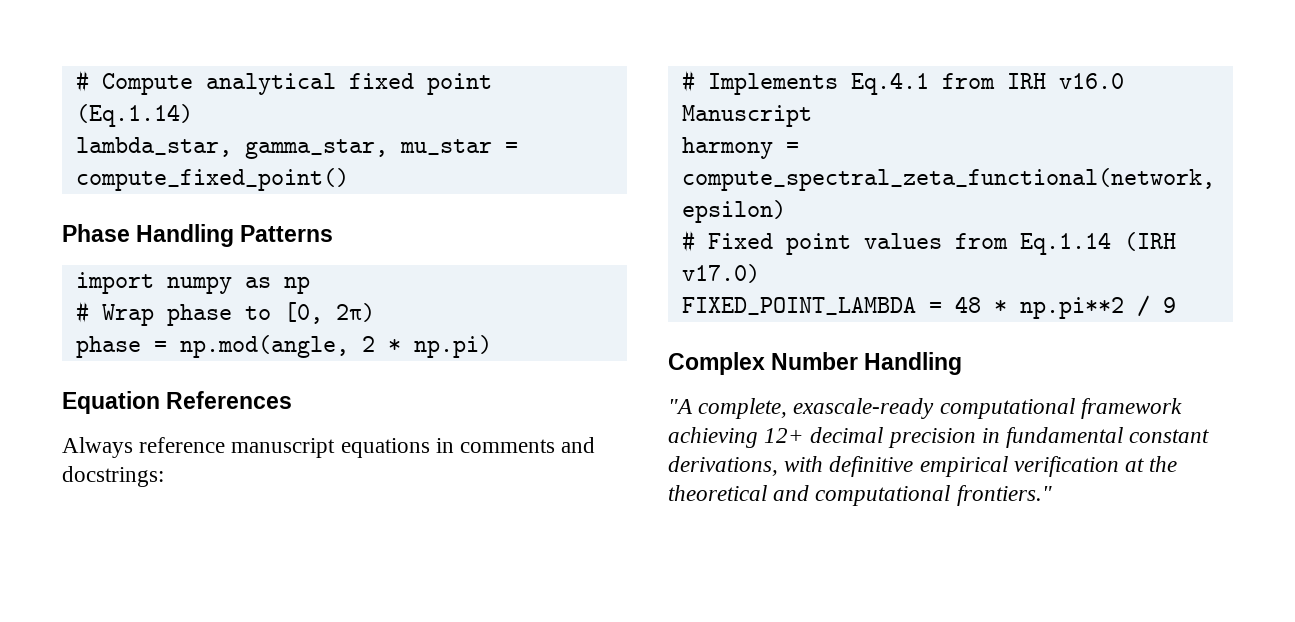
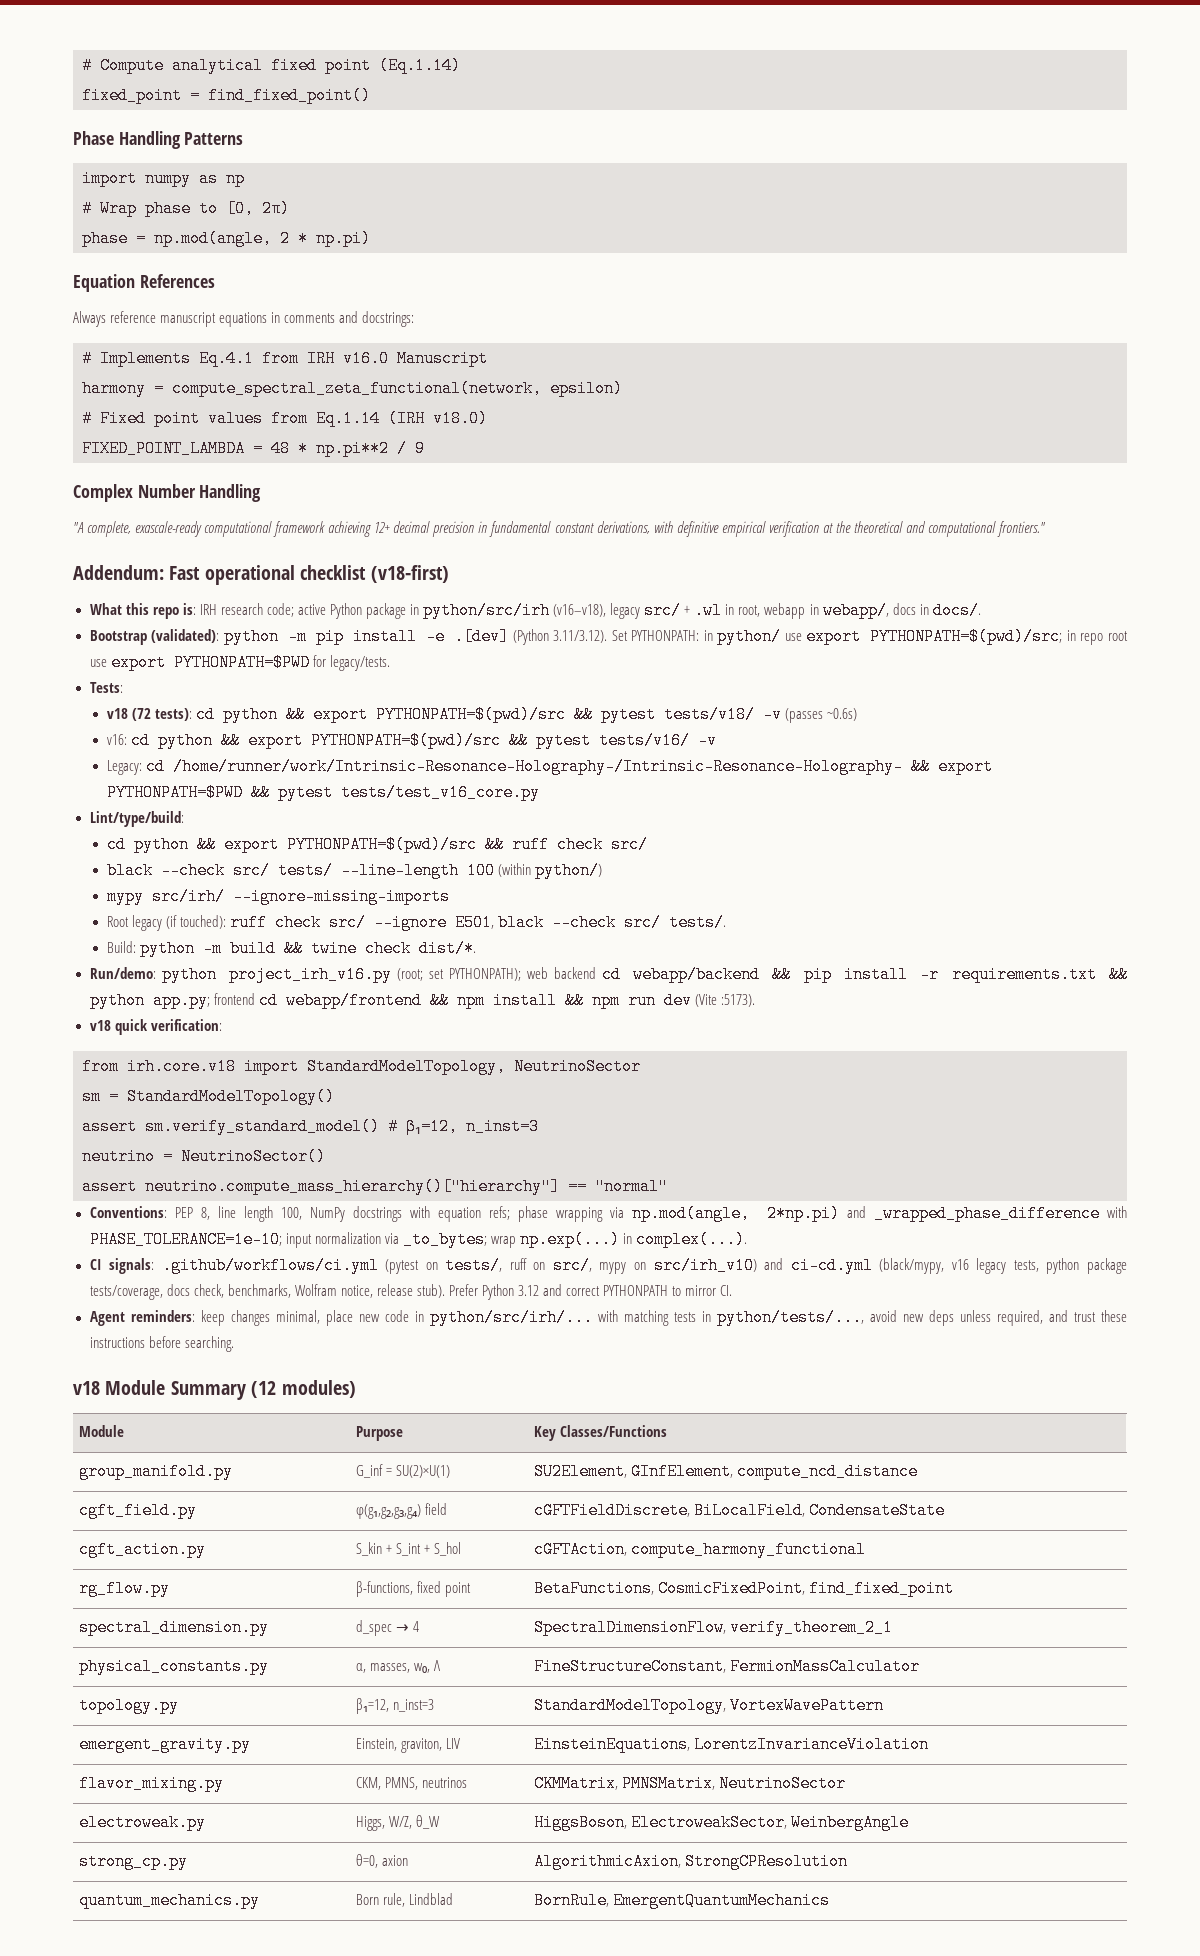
[75,137,518,159] [75,168,349,191] lambda_star, gamma_star, mu_star = compute_fixed_point() -> [82,87,371,104] fixed_point = find_fixed_point()
[681,264,760,283] v17.0) -> [433,410,488,427] v18.0)
(1052, 495) none -> [73,565,449,585] [89,602,981,619] [89,628,1128,645] [89,654,390,671] [89,682,123,693] [106,706,857,723] [106,732,717,749] [106,758,993,775] [106,784,540,801] [89,811,184,827] [106,836,648,853] [106,862,602,879] [106,888,450,905] [106,914,726,931] [106,940,476,957] [89,966,1128,983] [89,992,755,1009] [89,1019,222,1035] [82,1058,641,1075] [82,1088,335,1105] [82,1117,539,1135] [82,1148,326,1165] [82,1178,668,1195] [89,1205,1127,1222] [89,1231,747,1248] [89,1257,1127,1274] [89,1284,733,1300] [89,1309,1127,1326] [89,1336,234,1352] [73,1380,356,1400] [79,1425,125,1437] [356,1426,404,1441] [534,1425,668,1441] [79,1463,234,1480] [356,1464,451,1478] [534,1463,919,1480] [79,1502,198,1519] [356,1503,448,1519] [534,1502,946,1519] [79,1541,207,1558] [356,1542,462,1556] [534,1541,867,1558] [79,1580,171,1597] [356,1581,472,1597] [534,1580,955,1597] [79,1619,270,1636] [356,1620,420,1636] [534,1619,894,1636] [79,1658,270,1675] [356,1660,441,1673] [534,1658,921,1675] [79,1697,180,1714] [356,1698,435,1714] [534,1697,885,1714] [79,1736,252,1753] [356,1738,461,1753] [534,1736,930,1753] [79,1775,225,1792] [356,1777,468,1790] [534,1775,847,1792] [79,1814,207,1831] [356,1815,441,1831] [534,1814,910,1831] [79,1853,189,1870] [356,1854,409,1868] [534,1853,849,1870] [79,1892,261,1909] [356,1893,454,1907] [534,1892,831,1909] // Addendum: Fast operational checklist (v18-first) // What this repo is: IRH research code; active Python package in python/src/irh (v16–v18), legacy src/ + .wl in root, webapp in webapp/, docs in docs/. // Bootstrap (validated): python -m pip install -e .[dev] (Python 3.11/3.12). Set PYTHONPATH: in python/ use export PYTHONPATH=$(pwd)/src; in repo root use export PYTHONPATH=$PWD for legacy/tests. // Tests: // v18 (72 tests): cd python && export PYTHONPATH=$(pwd)/src && pytest tests/v18/ -v (passes ~0.6s) // v16: cd python && export PYTHONPATH=$(pwd)/src && pytest tests/v16/ -v // Legacy: cd /home/runner/work/Intrinsic-Resonance-Holography-/Intrinsic-Resonance-Holography- && export PYTHONPATH=$PWD && pytest tests/test_v16_core.py // Lint/type/build: // cd python && export PYTHONPATH=$(pwd)/src && ruff check src/ // black --check src/ tests/ --line-length 100 (within python/) // mypy src/irh/ --ignore-missing-imports // Root legacy (if touched): ruff check src/ --ignore E501, black --check src/ tests/. // Build: python -m build && twine check dist/*. // Run/demo: python project_irh_v16.py (root; set PYTHONPATH); web backend cd webapp/backend && pip install -r requirements.txt && python app.py; frontend cd webapp/frontend && npm install && npm run dev (Vite :5173). // v18 quick verification: // from irh.core.v18 import StandardModelTopology, NeutrinoSector // sm = StandardModelTopology() // assert sm.verify_standard_model() # β₁=12, n_inst=3 // neutrino = NeutrinoSector() // assert neutrino.compute_mass_hierarchy()["hierarchy"] == "normal" // Conventions: PEP 8, line length 100, NumPy docstrings with equation refs; phase wrapping via np.mod(angle, 2*np.pi) and _wrapped_phase_difference with PHASE_TOLERANCE=1e-10; input normalization via _to_bytes; wrap np.exp(...) in complex(...). // CI signals: .github/workflows/ci.yml (pytest on tests/, ruff on src/, mypy on src/irh_v10) and ci-cd.yml (black/mypy, v16 legacy tests, python package tests/coverage, docs check, benchmarks, Wolfram notice, release stub). Prefer Python 3.12 and correct PYTHONPATH to mirror CI. // Agent reminders: keep changes minimal, place new code in python/src/irh/... with matching tests in python/tests/..., avoid new deps unless required, and trust these instructions before searching. // v18 Module Summary (12 modules) // Module | Purpose | Key Classes/Functions // group_manifold.py | G_inf = SU(2)×U(1) | SU2Element, GInfElement, compute_ncd_distance // cgft_field.py | φ(g₁,g₂,g₃,g₄) field | cGFTFieldDiscrete, BiLocalField, CondensateState // cgft_action.py | S_kin + S_int + S_hol | cGFTAction, compute_harmony_functional // rg_flow.py | β-functions, fixed point | BetaFunctions, CosmicFixedPoint, find_fixed_point // spectral_dimension.py | d_spec → 4 | SpectralDimensionFlow, verify_theorem_2_1 // physical_constants.py | α, masses, w₀, Λ | FineStructureConstant, FermionMassCalculator // topology.py | β₁=12, n_inst=3 | StandardModelTopology, VortexWavePattern // emergent_gravity.py | Einstein, graviton, LIV | EinsteinEquations, LorentzInvarianceViolation // flavor_mixing.py | CKM, PMNS, neutrinos | CKMMatrix, PMNSMatrix, NeutrinoSector // electroweak.py | Higgs, W/Z, θ_W | HiggsBoson, ElectroweakSector, WeinbergAngle // strong_cp.py | θ=0, axion | AlgorithmicAxion, StrongCPResolution // quantum_mechanics.py | Born rule, Lindblad | BornRule, EmergentQuantumMechanics

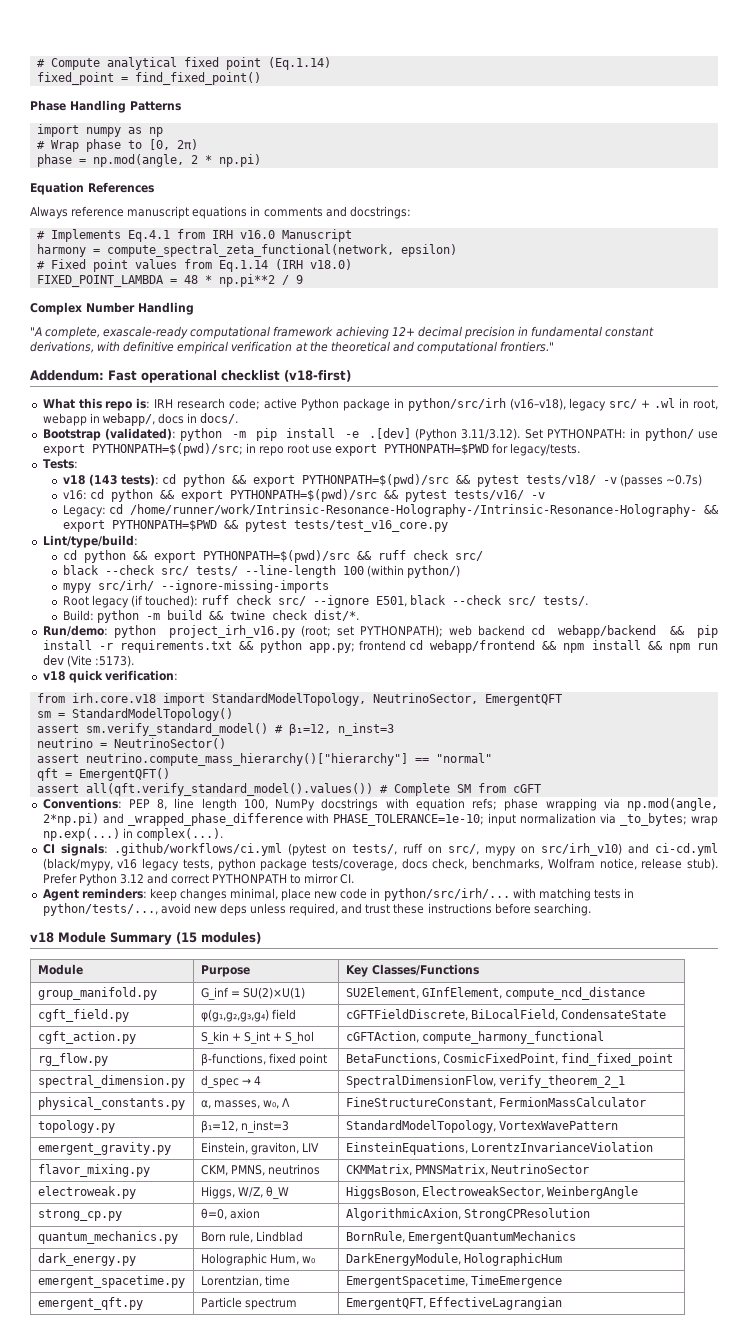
[131,708,151,721] (72 -> [88,474,118,486] (143
[826,708,857,721] ~0.6s) -> [666,474,703,486] ~0.7s)
[514,1058,641,1075] NeutrinoSector -> [372,693,562,706] NeutrinoSector, EmergentQFT
(668, 1186) none -> [36,768,170,781] [36,783,541,796] // qft = EmergentQFT() // assert all(qft.verify_standard_model().values()) # Complete SM from cGFT
[251,1381,277,1398] (12 -> [176,932,197,944] (15
(831, 1900) none -> [37,1253,136,1266] [200,1253,316,1266] [345,1253,563,1266] [37,1275,185,1288] [200,1275,291,1287] [345,1275,563,1288] [37,1297,143,1310] [200,1297,298,1310] [345,1297,563,1310] // dark_energy.py | Holographic Hum, w₀ | DarkEnergyModule, HolographicHum // emergent_spacetime.py | Lorentzian, time | EmergentSpacetime, TimeEmergence // emergent_qft.py | Particle spectrum | EmergentQFT, EffectiveLagrangian

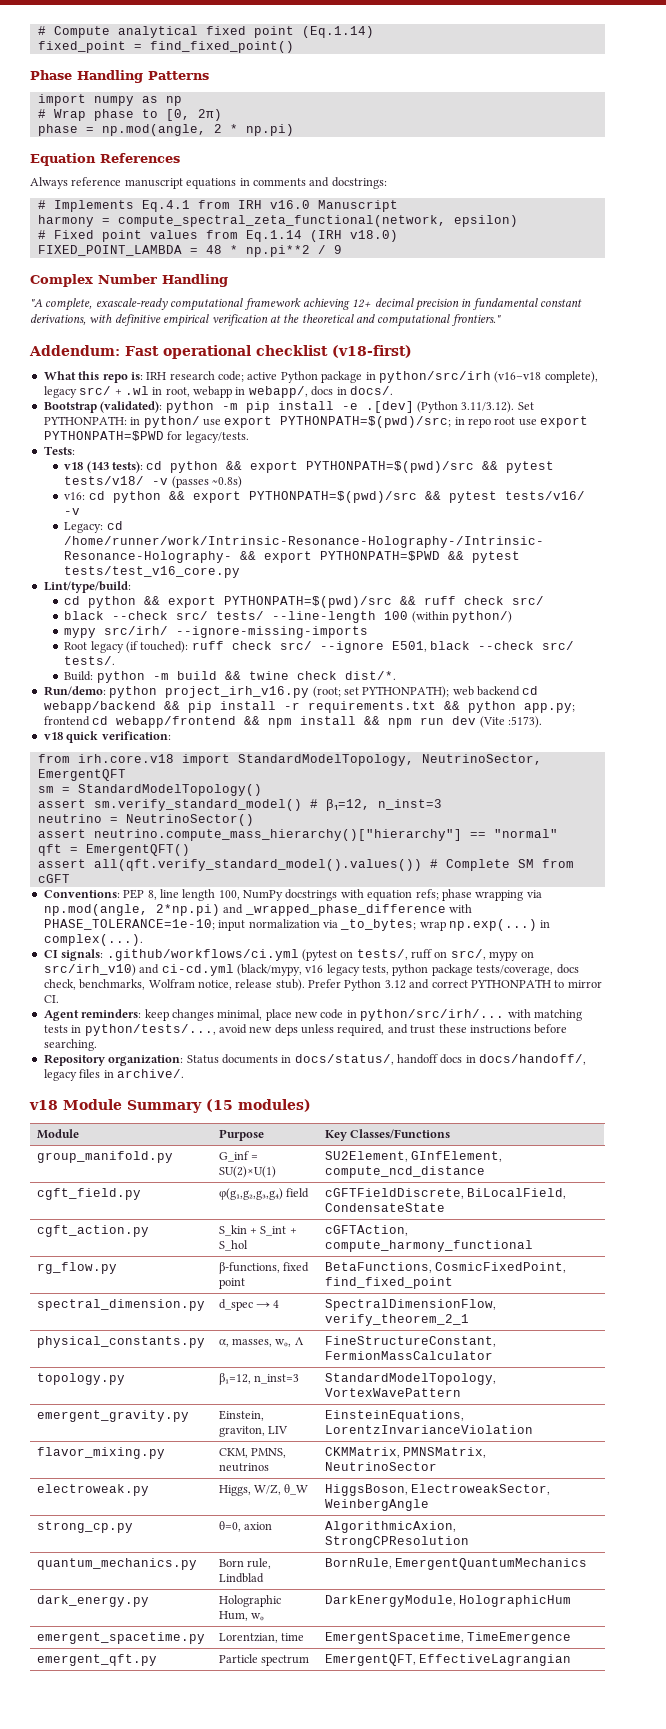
[509,398,566,410] (v16–v18), -> [494,371,598,383] (v16–v18 complete),
[666,474,703,486] ~0.7s) -> [212,476,243,488] ~0.8s)
(591, 909) none -> [43,1054,587,1066] [43,1069,184,1081] // Repository organization: Status documents in docs/status/, handoff docs in docs/handoff/, legacy files in archive/.

